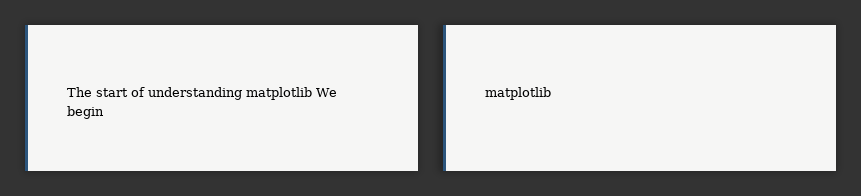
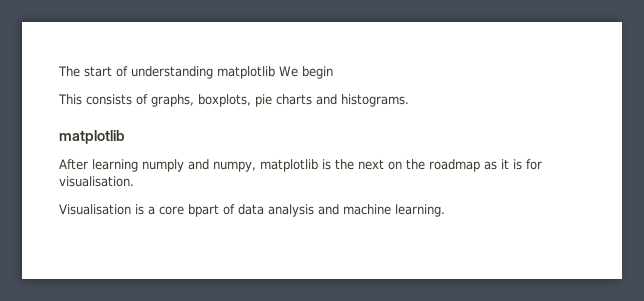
[485,87,551,100] matplotlib -> [58,94,409,107] [59,130,125,144] [59,159,542,172] [59,176,134,187] [59,204,445,217] This consists of graphs, boxplots, pie charts and histograms. // matplotlib // After learning numply and numpy, matplotlib is the next on the roadmap as it is for visualisation. // Visualisation is a core bpart of data analysis and machine learning.

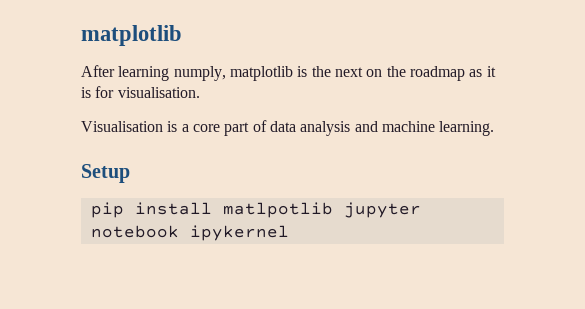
[58,66,333,79] [58,94,409,107] The start of understanding matplotlib We begin // This consists of graphs, boxplots, pie charts and histograms. // -> (81, 35) none
[142,159,256,172] numply and numpy, -> [173,66,226,81] numply,
[188,204,219,217] bpart -> [224,122,250,136] part
(445, 210) none -> [81,164,130,183] [90,202,421,218] [90,225,289,241] // Setup // pip install matlpotlib jupyter notebook ipykernel

